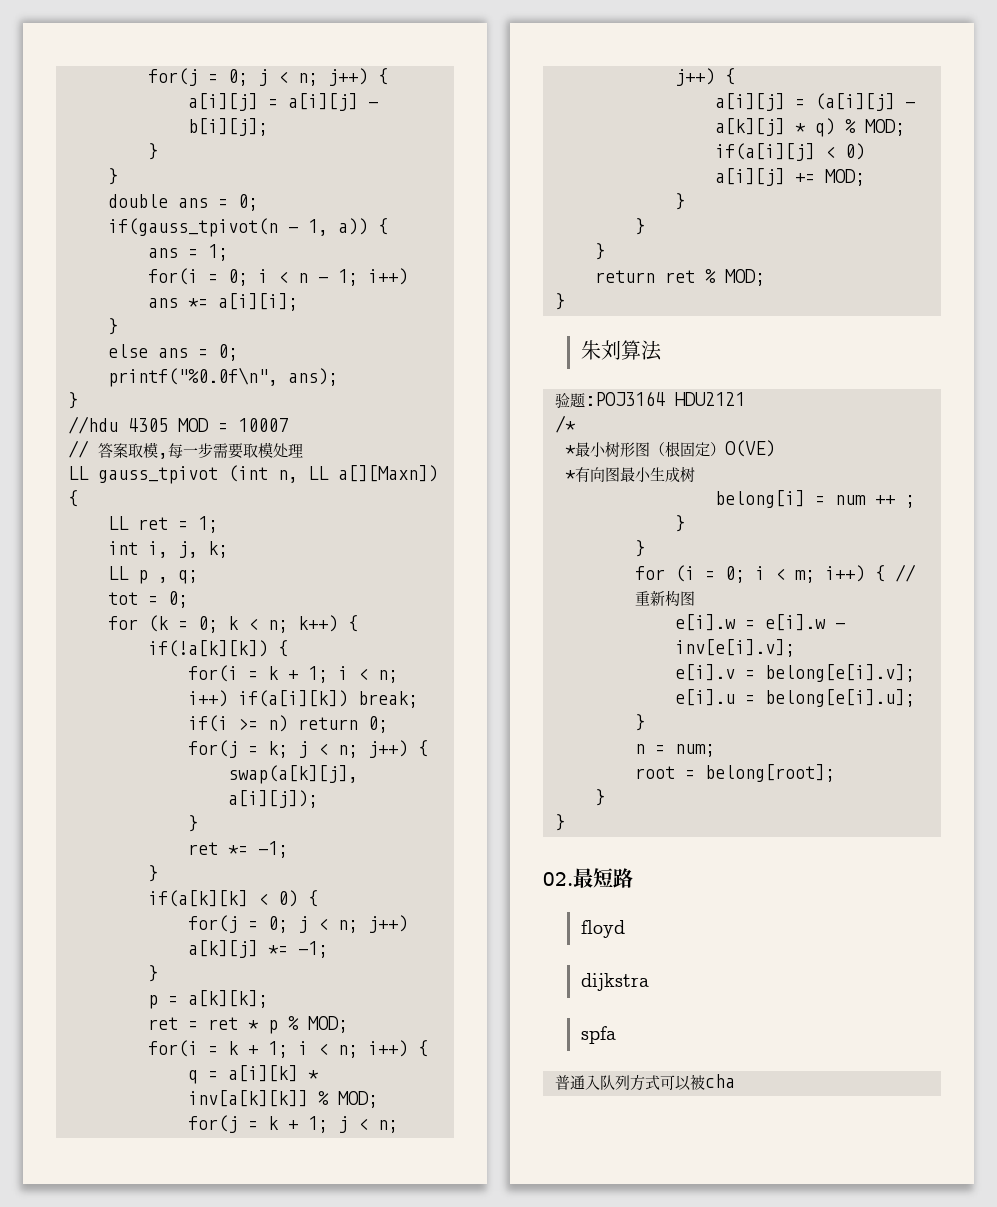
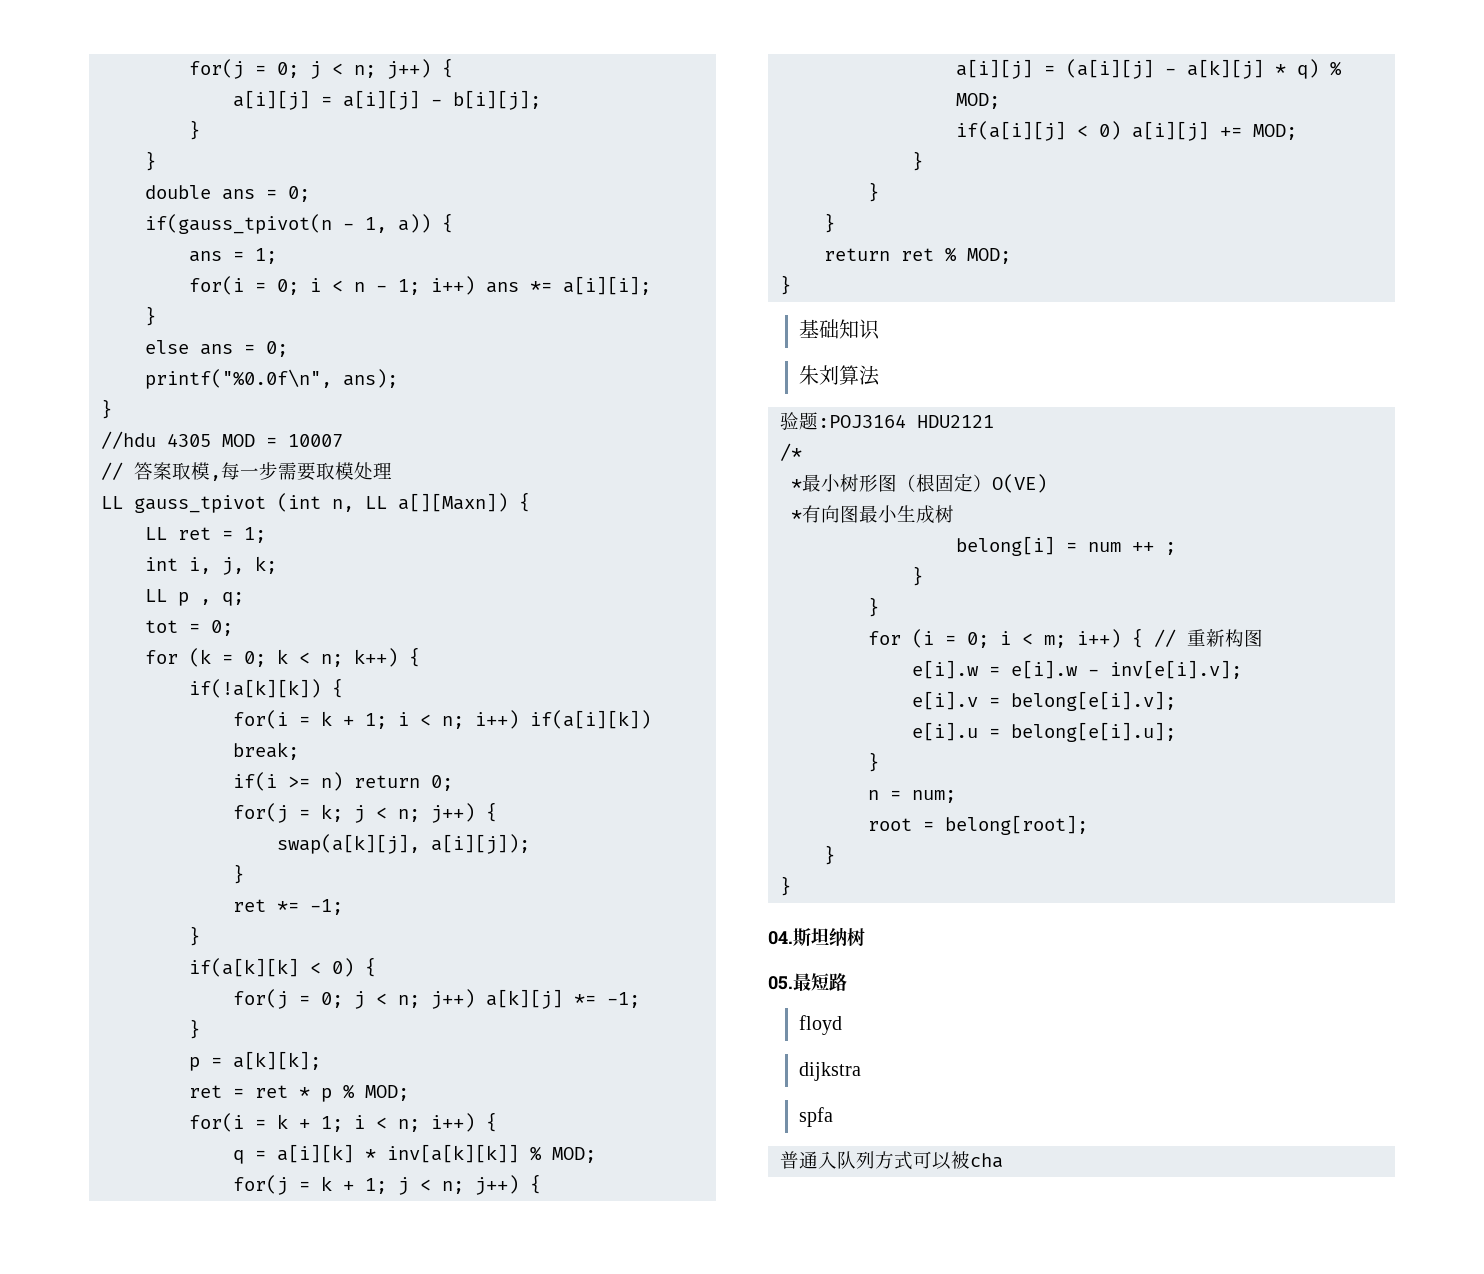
(565, 301) none -> [798,319,880,340] // 基础知识
[543,872,573,886] 02. -> [768,927,865,947] [768,976,793,990] 04.斯坦纳树 // 05.

